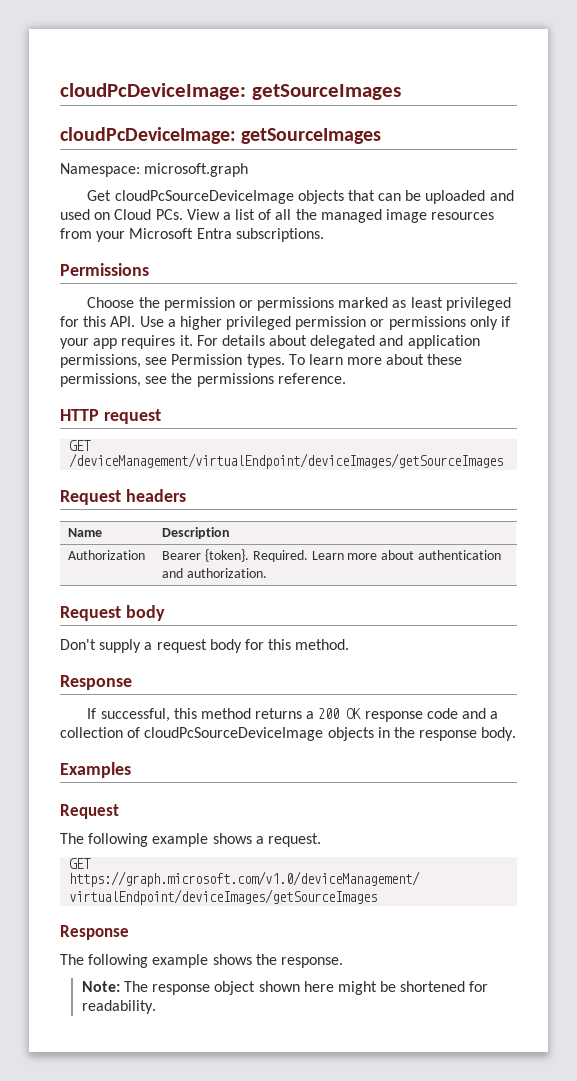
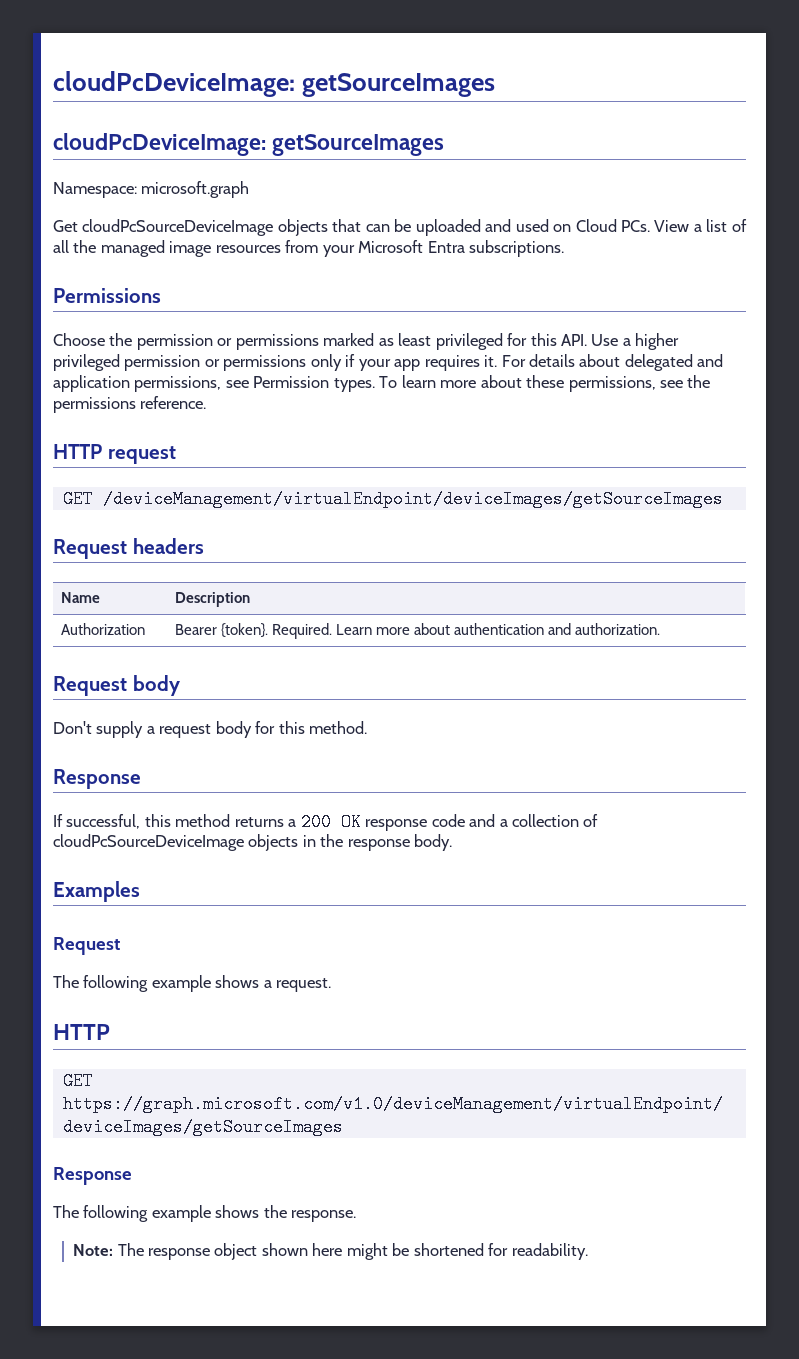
(321, 840) none -> [53,1024,110,1040] // HTTP

